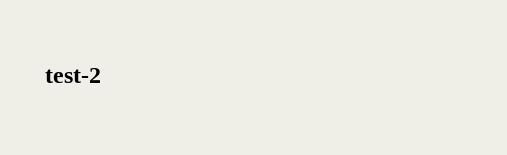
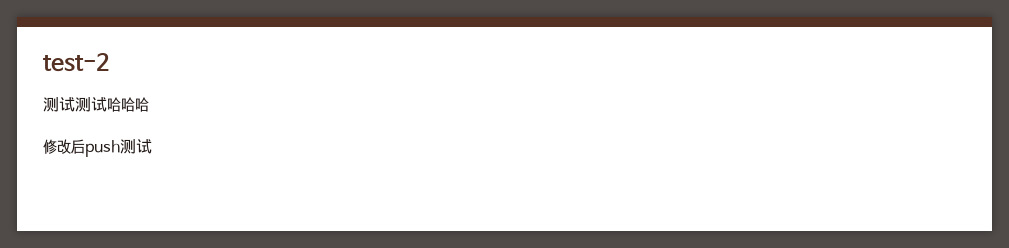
(101, 75) none -> [43,97,149,112] [43,139,152,157] // 测试测试哈哈哈 // 修改后push测试

